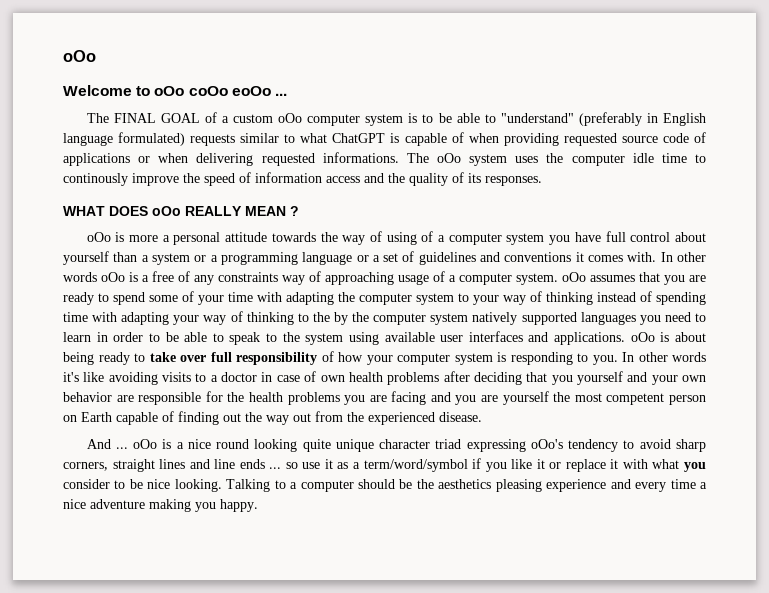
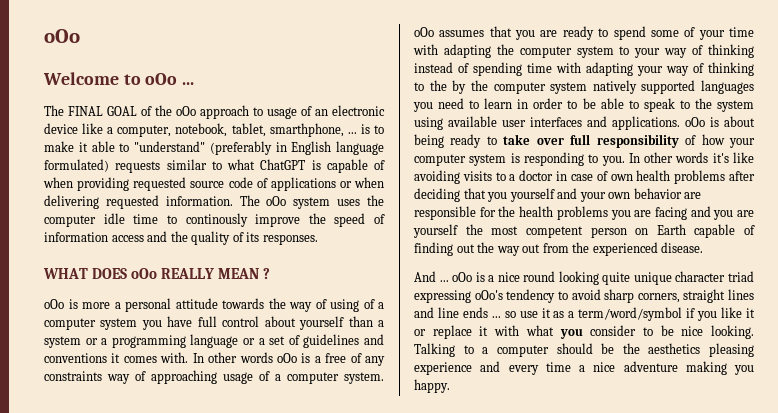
[188,86,271,96] coOo eoOo -> (178, 79) none
[221,113,452,126] a custom oOo computer system is to be -> [155,105,385,119] [44,123,384,137] [44,141,88,152] the oOo approach to usage of an electronic device like a computer, notebook, tablet, smarthphone, ... is to make it
[322,152,399,163] informations. -> [165,196,233,206] information.

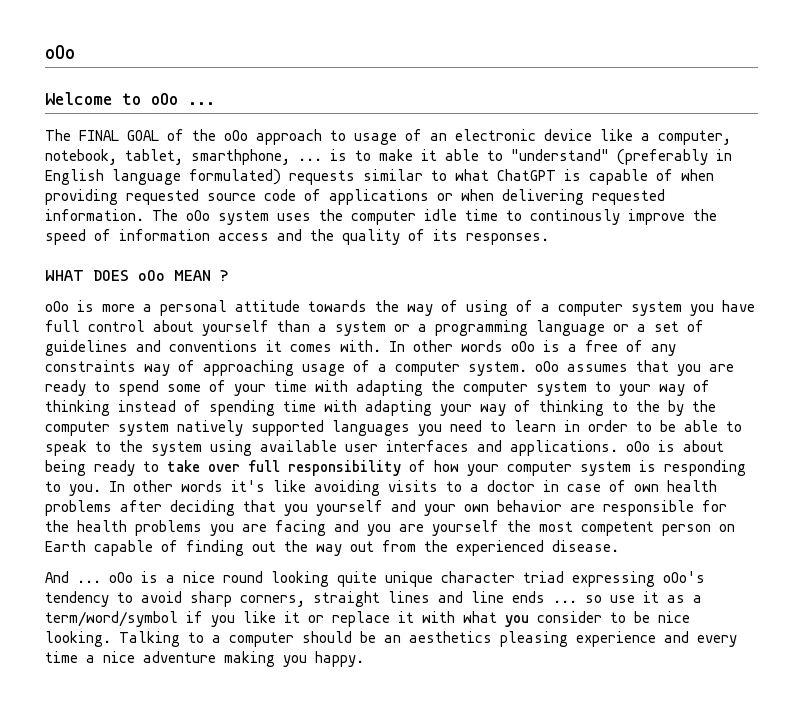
[161,268,215,279] REALLY -> (165, 275) none
[622,343,640,354] the -> [384,635,401,643] an

